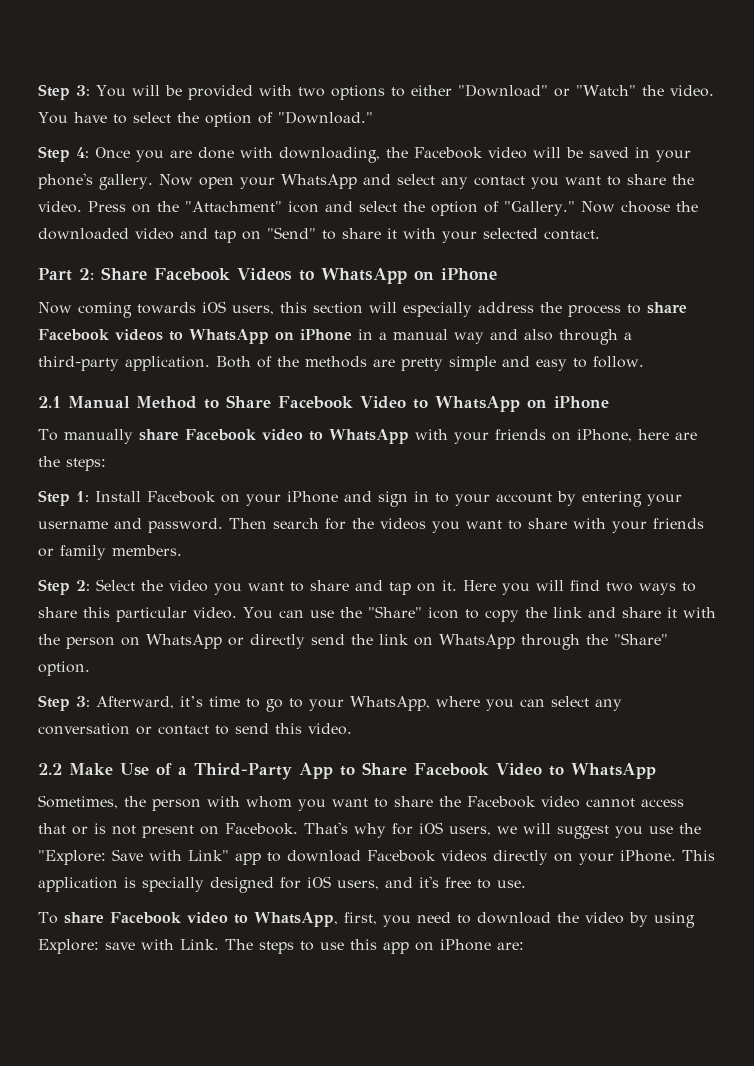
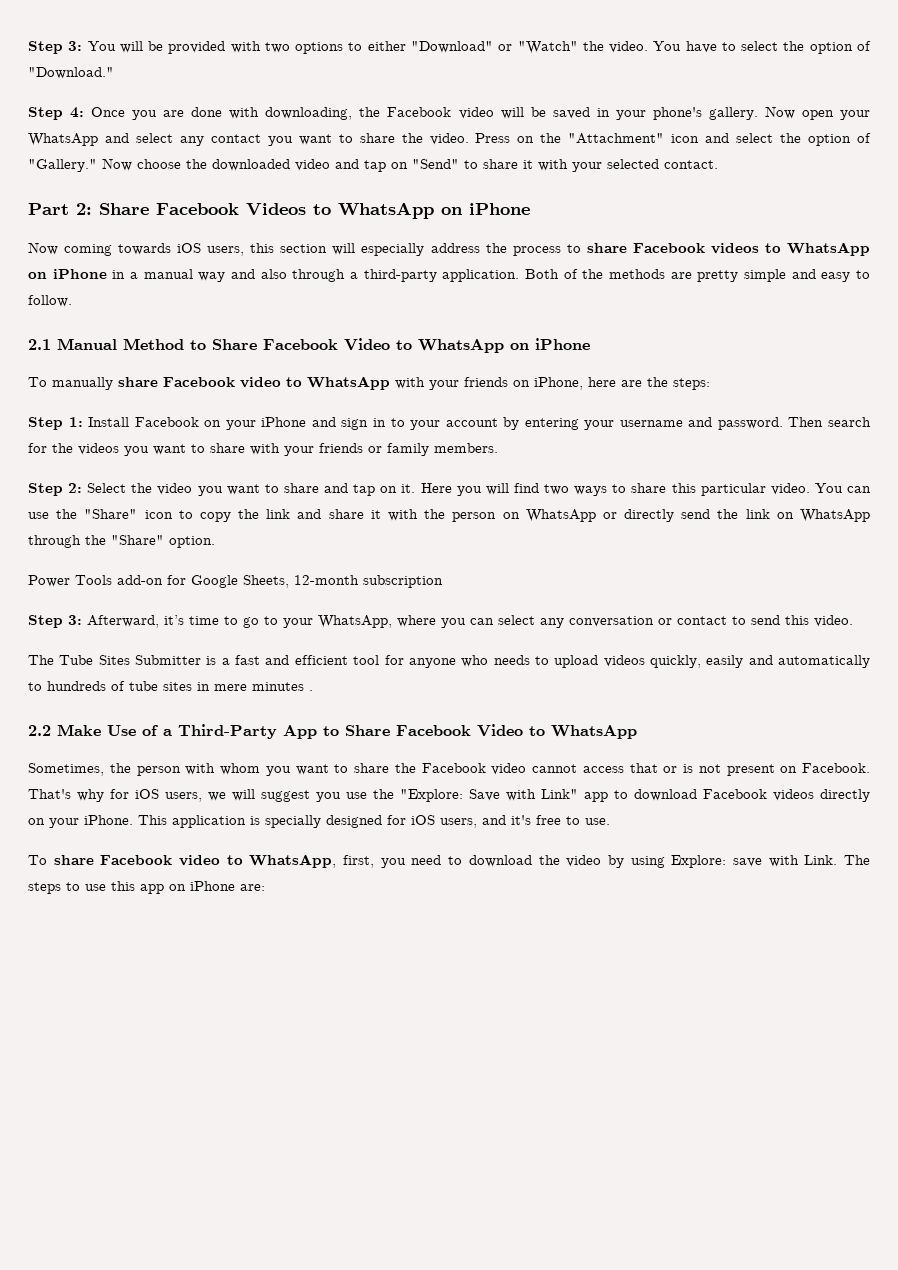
(90, 668) none -> [28,575,443,588] // Power Tools add-on for Google Sheets, 12-month subscription
(352, 729) none -> [28,655,871,668] [28,681,313,691] // The Tube Sites Submitter is a fast and efficient tool for anyone who needs to upload videos quickly, easily and automatically to hundreds of tube sites in mere minutes .

